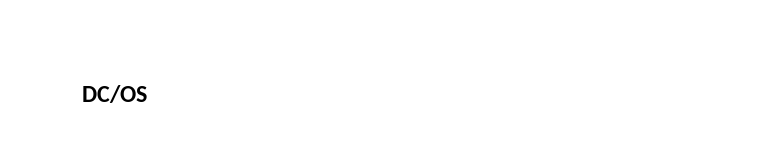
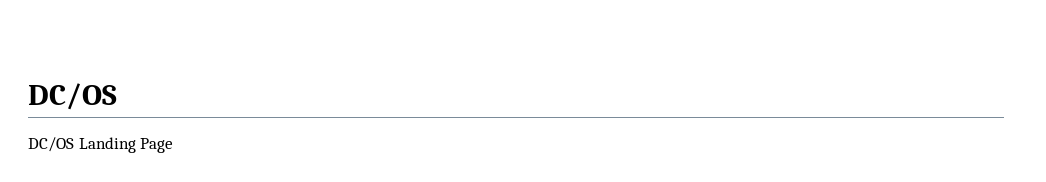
[82,85,147,103] DC/OS -> [28,83,117,110] [28,137,174,153] DC/OS // DC/OS Landing Page

